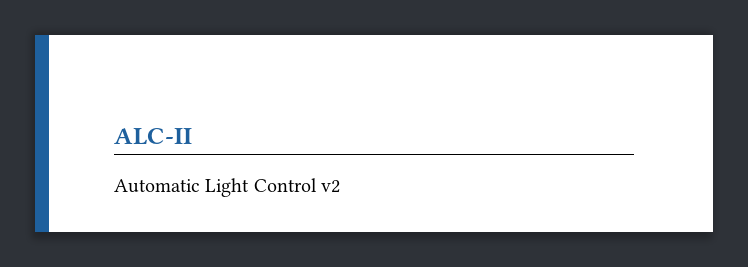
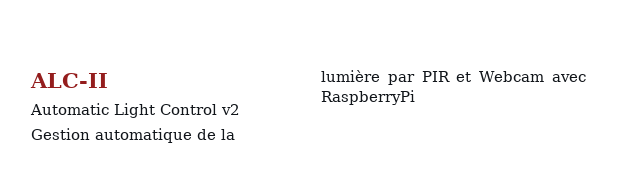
(341, 186) none -> [31,128,235,143] [321,70,586,85] [321,90,415,105] // Gestion automatique de la lumière par PIR et Webcam avec RaspberryPi

